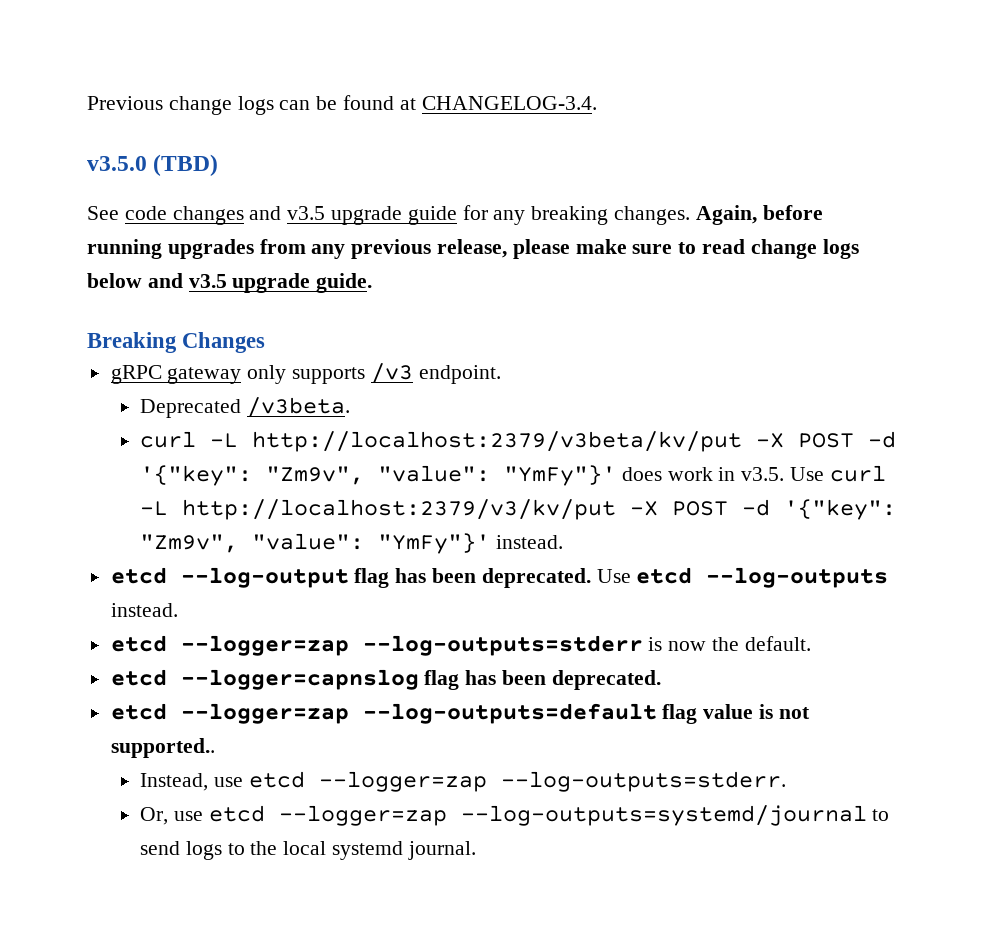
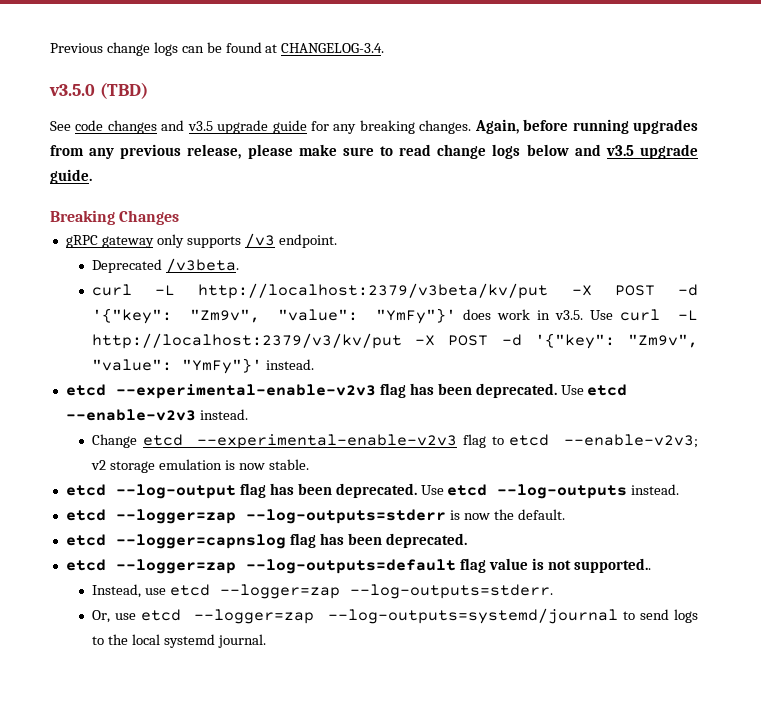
(563, 542) none -> [65,383,628,399] [65,409,248,421] [91,434,698,449] [90,459,309,473] // etcd --experimental-enable-v2v3 flag has been deprecated. Use etcd --enable-v2v3 instead. // Change etcd --experimental-enable-v2v3 flag to etcd --enable-v2v3; v2 storage emulation is now stable.

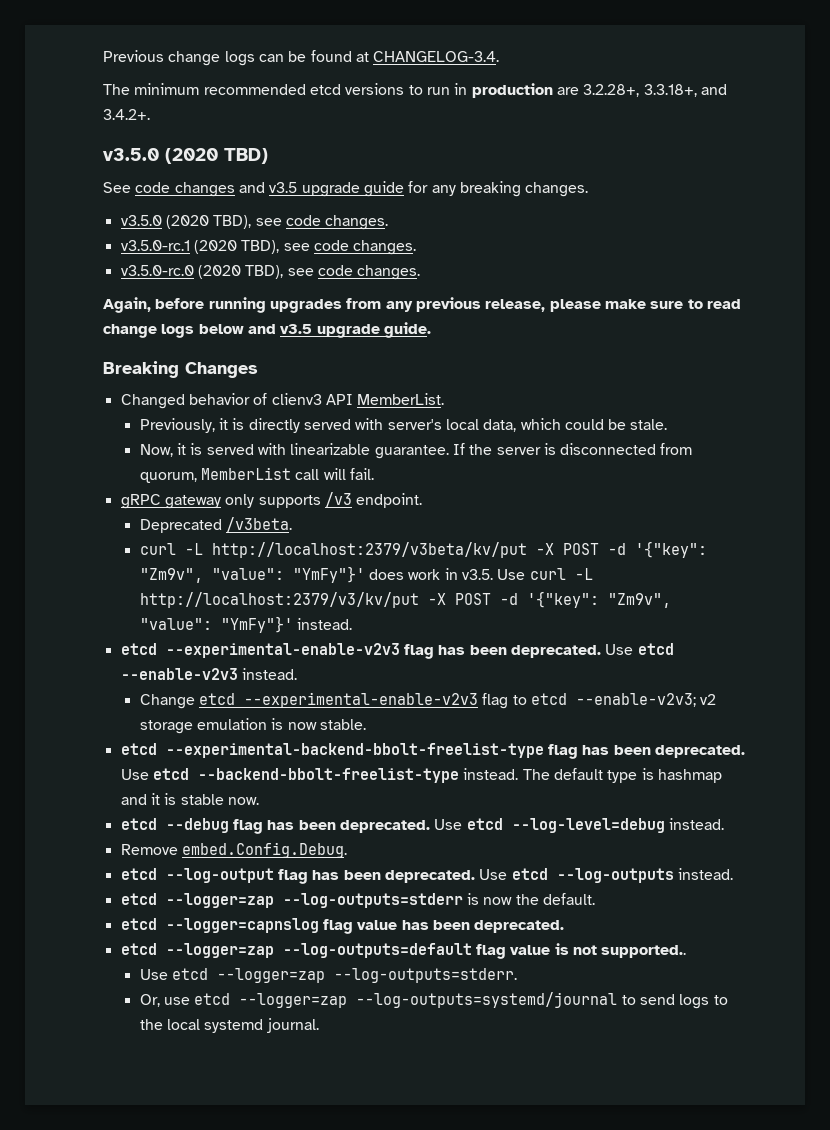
[49,82,148,99] // v3.5.0 (TBD) -> [103,83,727,98] [103,109,150,120] [103,148,268,164] // The minimum recommended etcd versions to run in production are 3.2.28+, 3.3.18+, and 3.4.2+. // v3.5.0 (2020 TBD)
(472, 127) none -> [120,215,389,230] [120,240,417,255] [120,265,421,280] // v3.5.0 (2020 TBD), see code changes. // v3.5.0-rc.1 (2020 TBD), see code changes. // v3.5.0-rc.0 (2020 TBD), see code changes. //
(180, 217) none -> [120,393,445,409] [139,418,668,433] [139,443,693,459] [139,467,374,483] // Changed behavior of clienv3 API MemberList. // Previously, it is directly served with server's local data, which could be stale. // Now, it is served with linearizable guarantee. If the server is disconnected from quorum, MemberList call will fail.
(309, 464) none -> [120,743,745,759] [120,768,722,783] [120,793,259,805] [120,818,724,834] [120,842,347,858] // etcd --experimental-backend-bbolt-freelist-type flag has been deprecated. Use etcd --backend-bbolt-freelist-type instead. The default type is hashmap and it is stable now. // etcd --debug flag has been deprecated. Use etcd --log-level=debug instead. // Remove embed.Config.Debug.
(316, 540) none -> [357,920,398,930] value
[91,584,166,598] Instead, use -> [139,969,168,980] Use

